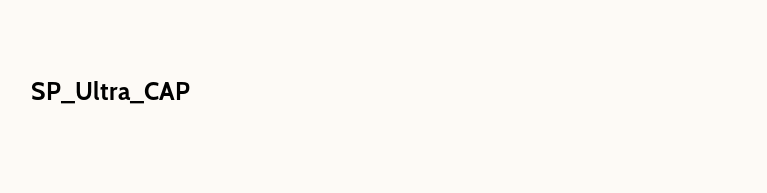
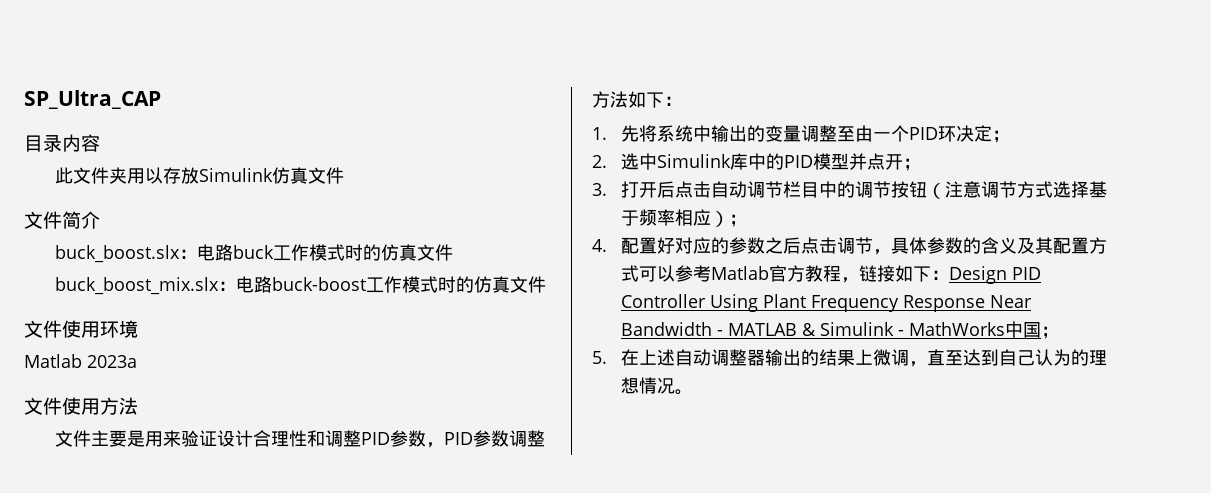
(190, 92) none -> [24,134,100,152] [54,167,344,184] [24,211,100,229] [54,244,453,263] [54,276,546,295] [24,320,138,338] [24,354,137,368] [24,397,138,415] [54,430,545,448] [592,91,682,108] [592,125,1011,143] [592,153,922,171] [592,181,1108,199] [621,209,748,227] [592,237,1108,255] [621,265,1042,284] [621,294,1033,312] [621,321,1060,339] [592,349,1108,367] [621,377,694,395] // 目录内容 // 此文件夹用以存放Simulink仿真文件 // 文件简介 // buck_boost.slx：电路buck工作模式时的仿真文件 // buck_boost_mix.slx：电路buck-boost工作模式时的仿真文件 // 文件使用环境 // Matlab 2023a // 文件使用方法 // 文件主要是用来验证设计合理性和调整PID参数，PID参数调整方法如下： // 1.先将系统中输出的变量调整至由一个PID环决定； // 2.选中Simulink库中的PID模型并点开； // 3.打开后点击自动调节栏目中的调节按钮（注意调节方式选择基于频率相应）； // 4.配置好对应的参数之后点击调节，具体参数的含义及其配置方式可以参考Matlab官方教程，链接如下：Design PID Controller Using Plant Frequency Response Near Bandwidth - MATLAB & Simulink - MathWorks中国； // 5.在上述自动调整器输出的结果上微调，直至达到自己认为的理想情况。

